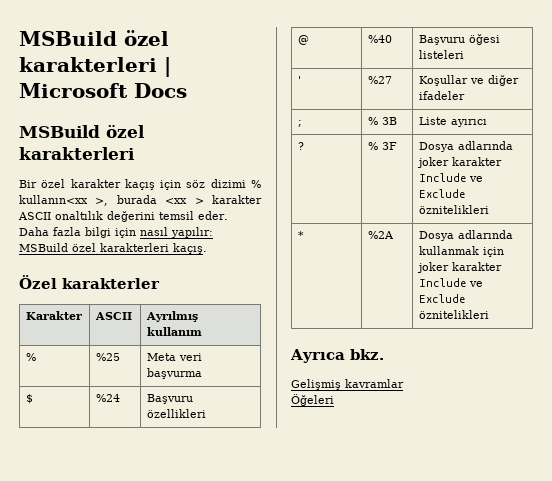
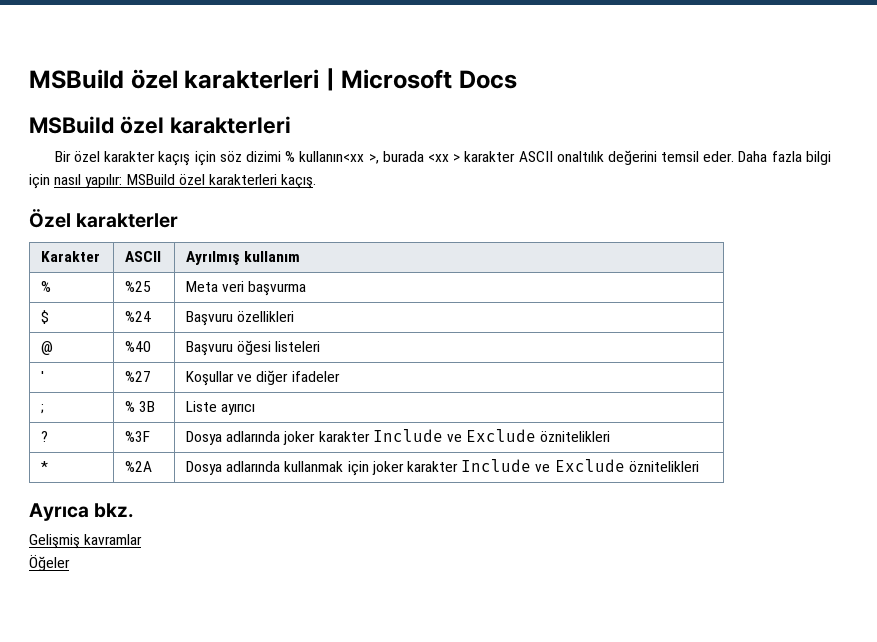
[367,142,397,150] % 3F -> [125,431,151,442] %3F
[291,394,334,406] Öğeleri -> [29,554,70,571] Öğeler

